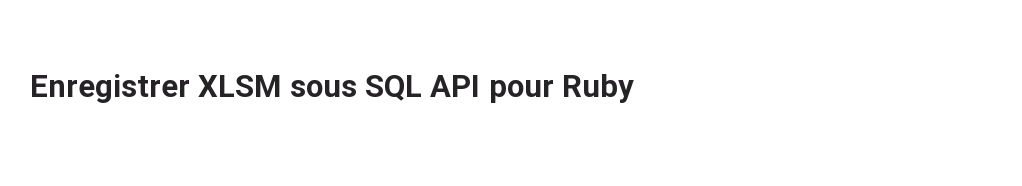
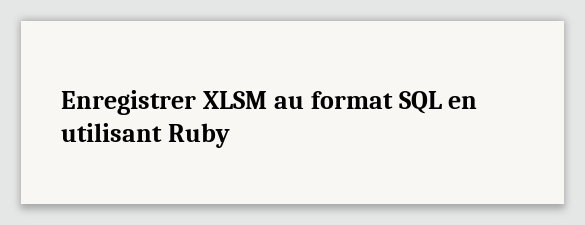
[289,75,554,103] sous SQL API pour -> [273,91,478,114] [61,123,162,142] au format SQL en utilisant

